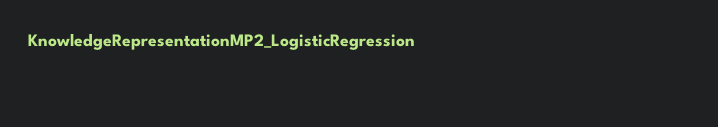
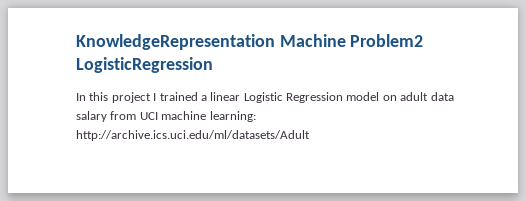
[28,33,415,50] KnowledgeRepresentationMP2_LogisticRegression -> [76,34,424,50] [76,57,213,73] [76,92,454,103] [76,111,256,122] [76,130,310,141] KnowledgeRepresentation Machine Problem2 LogisticRegression // In this project I trained a linear Logistic Regression model on adult data salary from UCI machine learning: http://archive.ics.uci.edu/ml/datasets/Adult

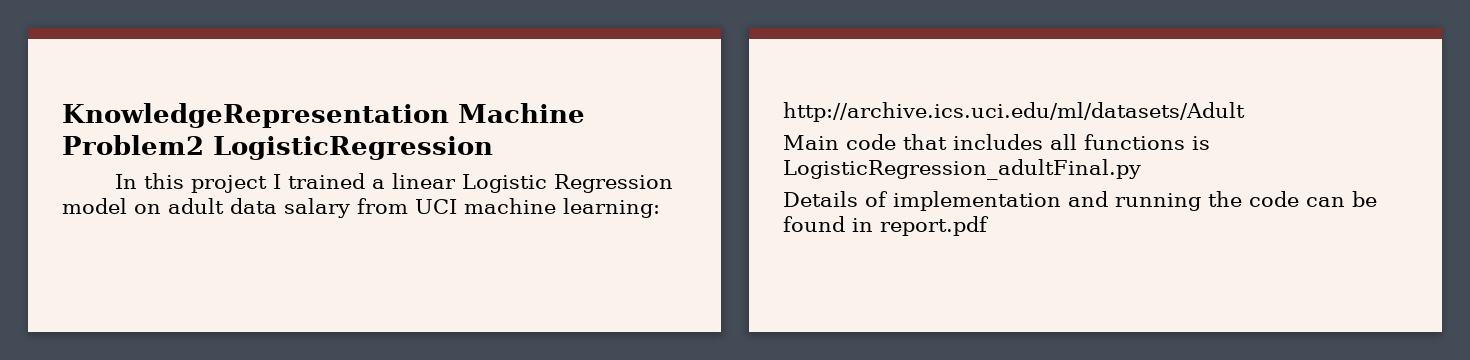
(310, 135) none -> [783,134,1210,150] [783,159,1141,180] [783,191,1377,211] [783,216,989,236] // Main code that includes all functions is LogisticRegression_adultFinal.py // Details of implementation and running the code can be found in report.pdf

